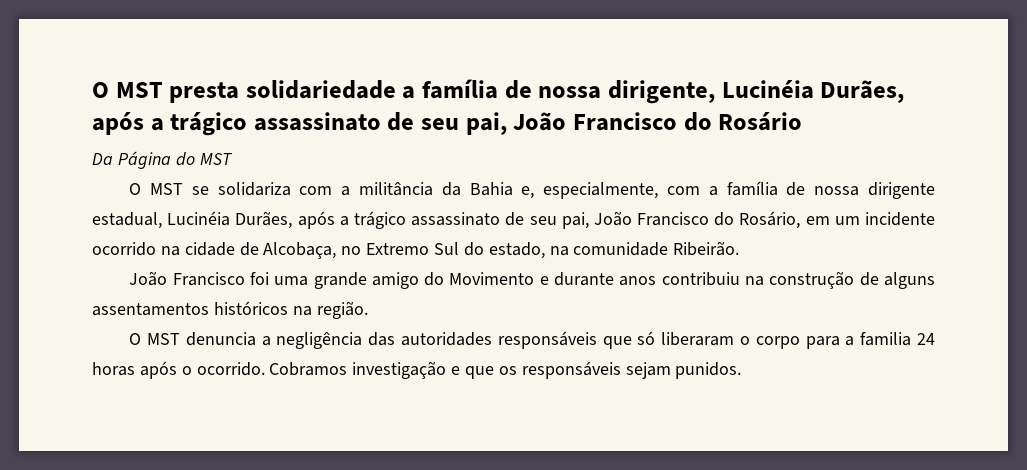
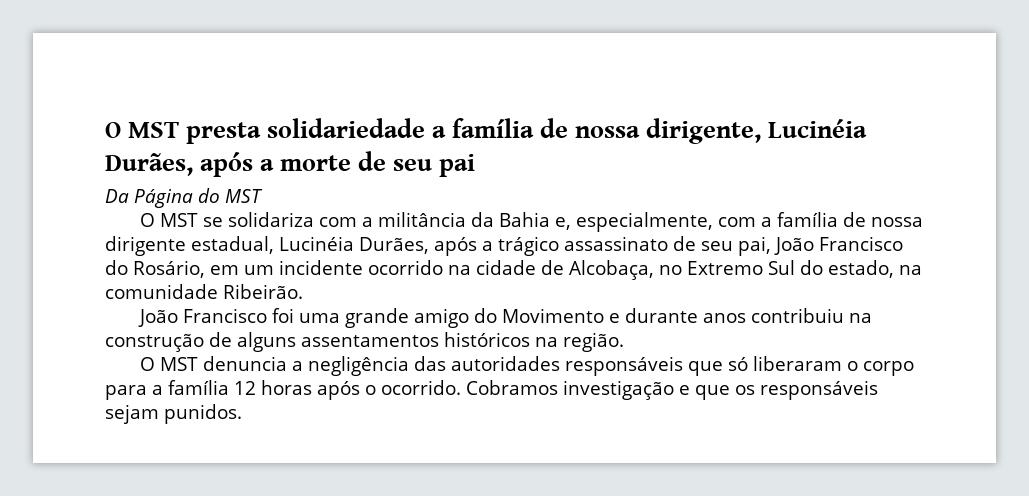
[170,112,803,136] trágico assassinato de seu pai, João Francisco do Rosário -> [280,151,476,177] morte de seu pai
[860,332,935,346] familia 24 -> [168,380,256,395] família 12

